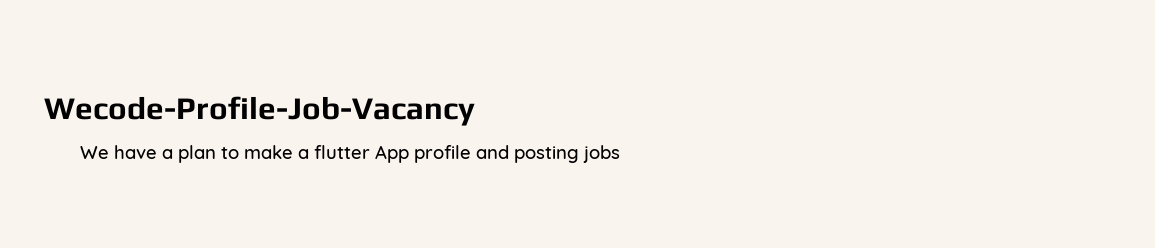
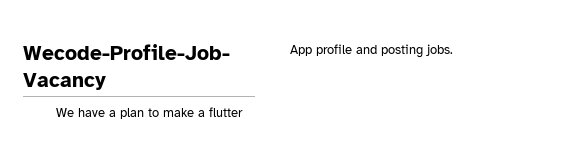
[583,145,621,163] jobs -> [426,44,453,56] jobs.

